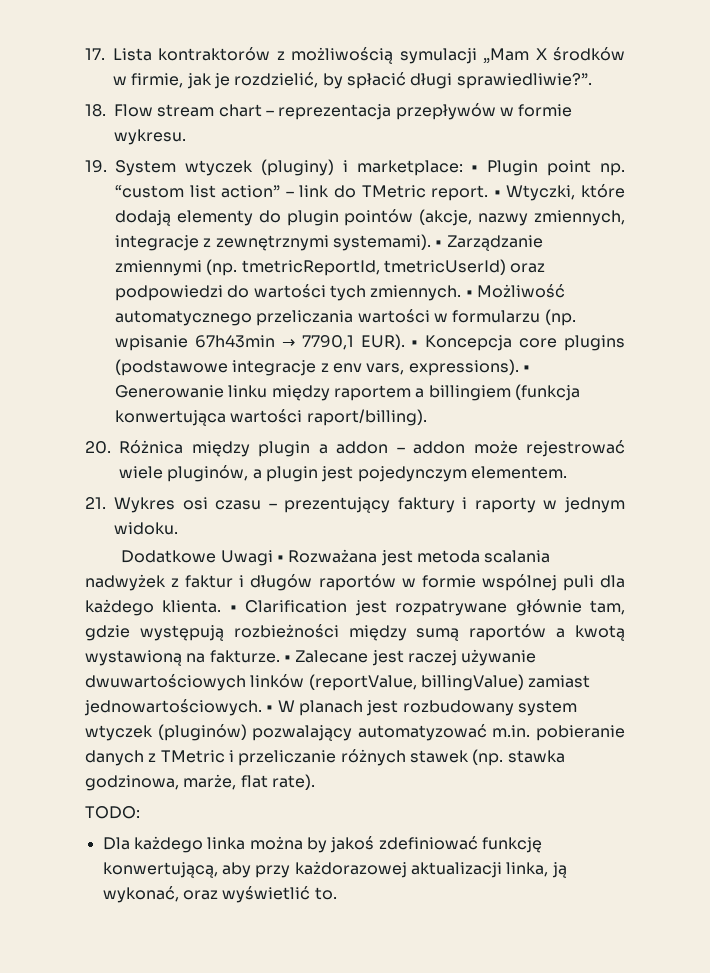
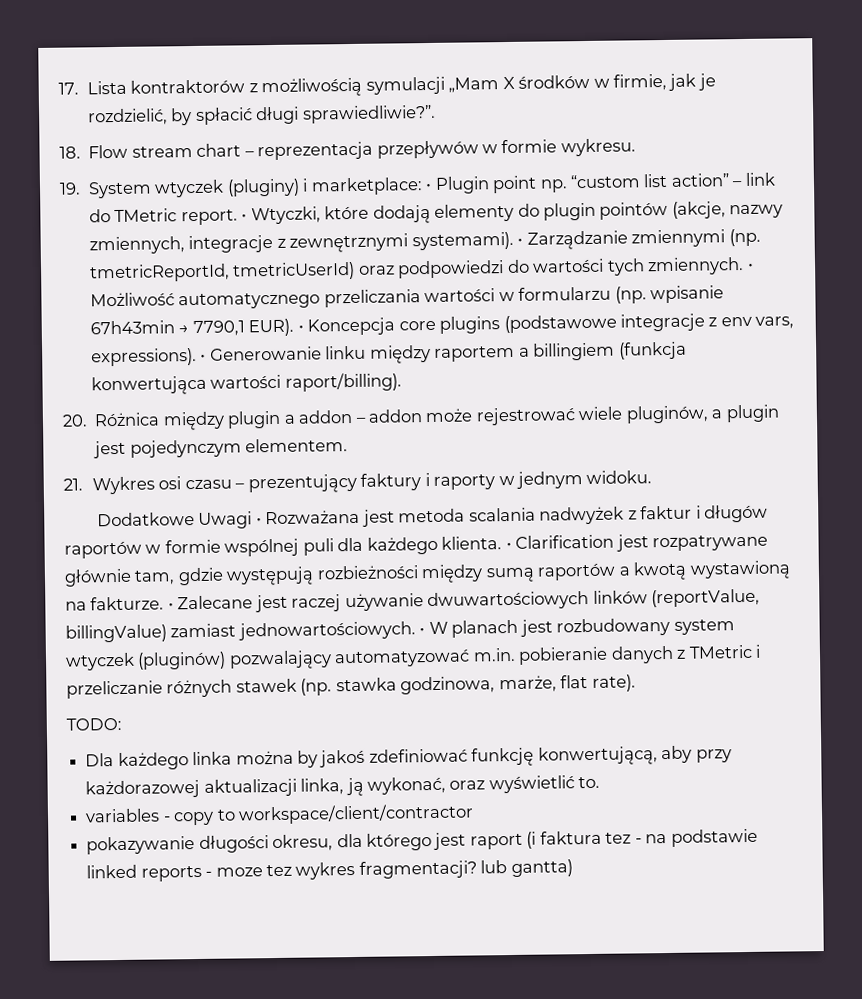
(337, 893) none -> [85,803,474,826] [86,828,758,855] [86,859,573,882] // variables - copy to workspace/client/contractor // pokazywanie długości okresu, dla którego jest raport (i faktura tez - na podstawie linked reports - moze tez wykres fragmentacji? lub gantta)

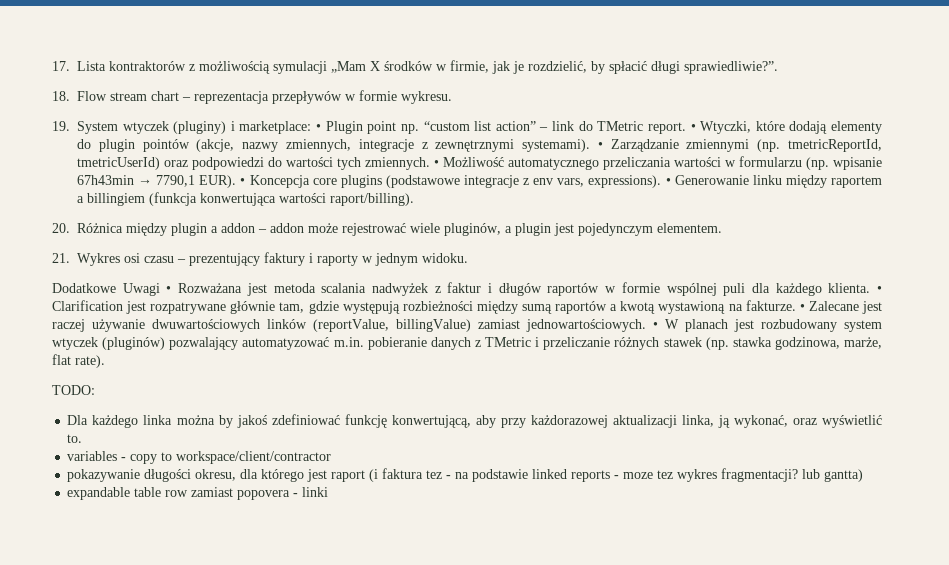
(573, 868) none -> [67,487,329,500] // expandable table row zamiast popovera - linki

